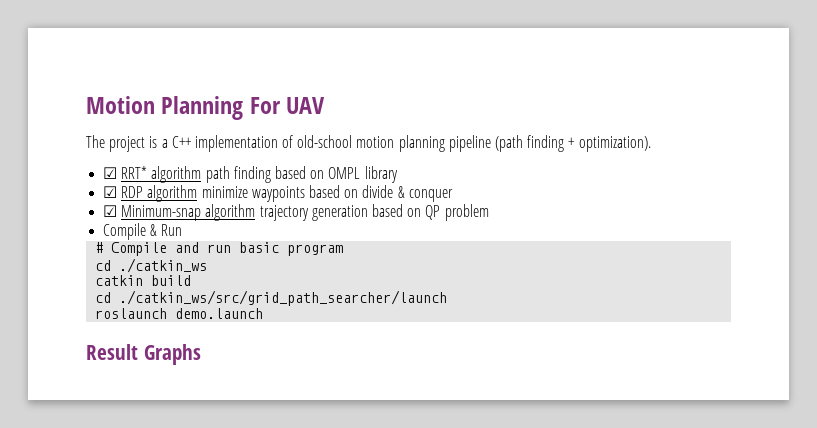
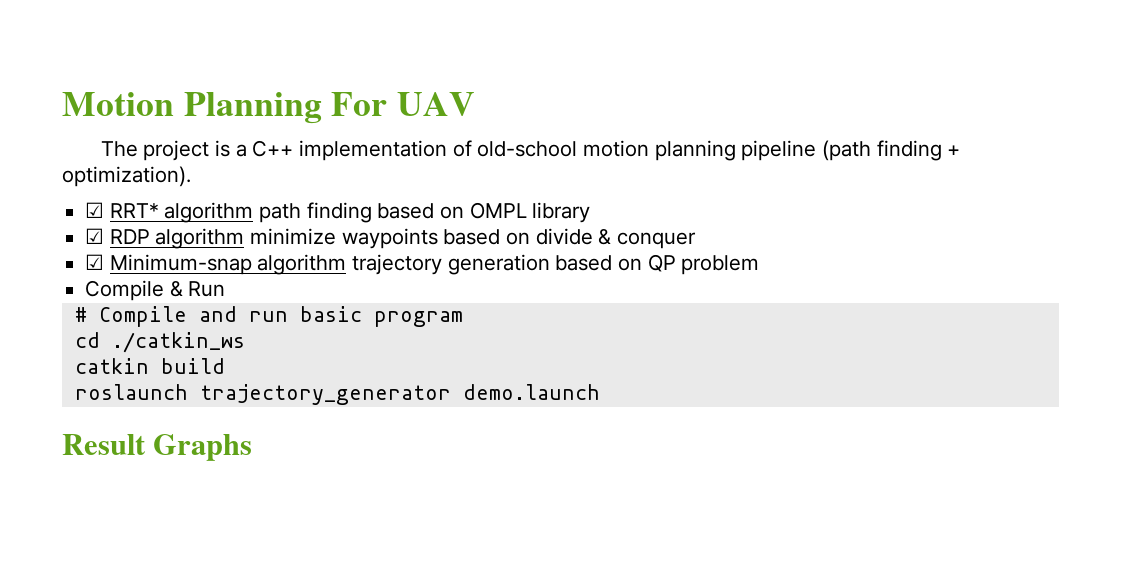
[95,290,448,306] // cd ./catkin_ws/src/grid_path_searcher/launch -> (225, 366) none
(168, 313) none -> [199,384,451,405] trajectory_generator

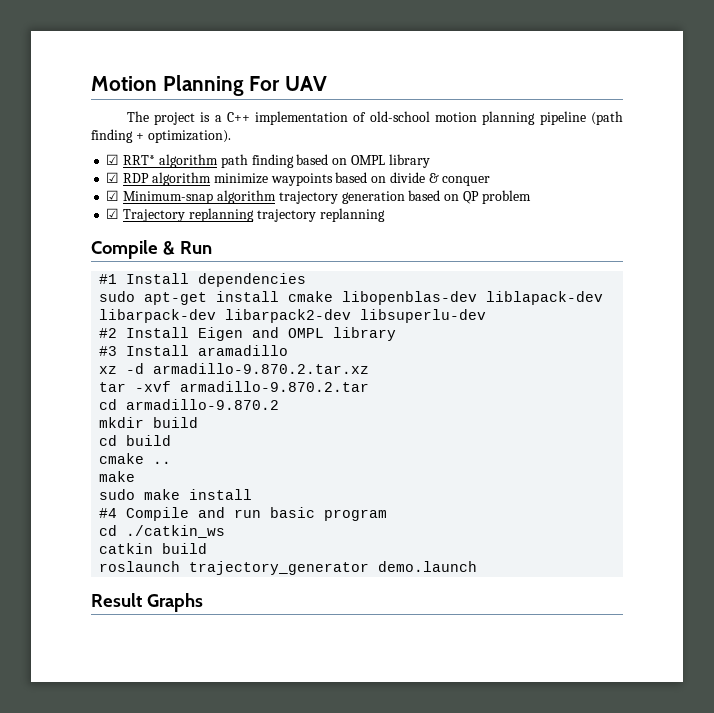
[85,280,226,301] [74,307,87,322] Compile & Run // # -> [106,208,385,222] [91,240,212,259] [99,273,307,287] [99,291,604,305] [99,309,487,323] [99,327,397,341] [99,345,289,356] [99,363,370,374] [99,381,370,392] [99,399,280,410] [99,417,199,428] [99,435,172,446] [99,453,172,464] [99,471,136,482] [99,489,253,500] [99,508,118,518] ☑ Trajectory replanning trajectory replanning // Compile & Run // #1 Install dependencies // sudo apt-get install cmake libopenblas-dev liblapack-dev libarpack-dev libarpack2-dev libsuperlu-dev // #2 Install Eigen and OMPL library // #3 Install aramadillo // xz -d armadillo-9.870.2.tar.xz // tar -xvf armadillo-9.870.2.tar // cd armadillo-9.870.2 // mkdir build // cd build // cmake .. // make // sudo make install // #4

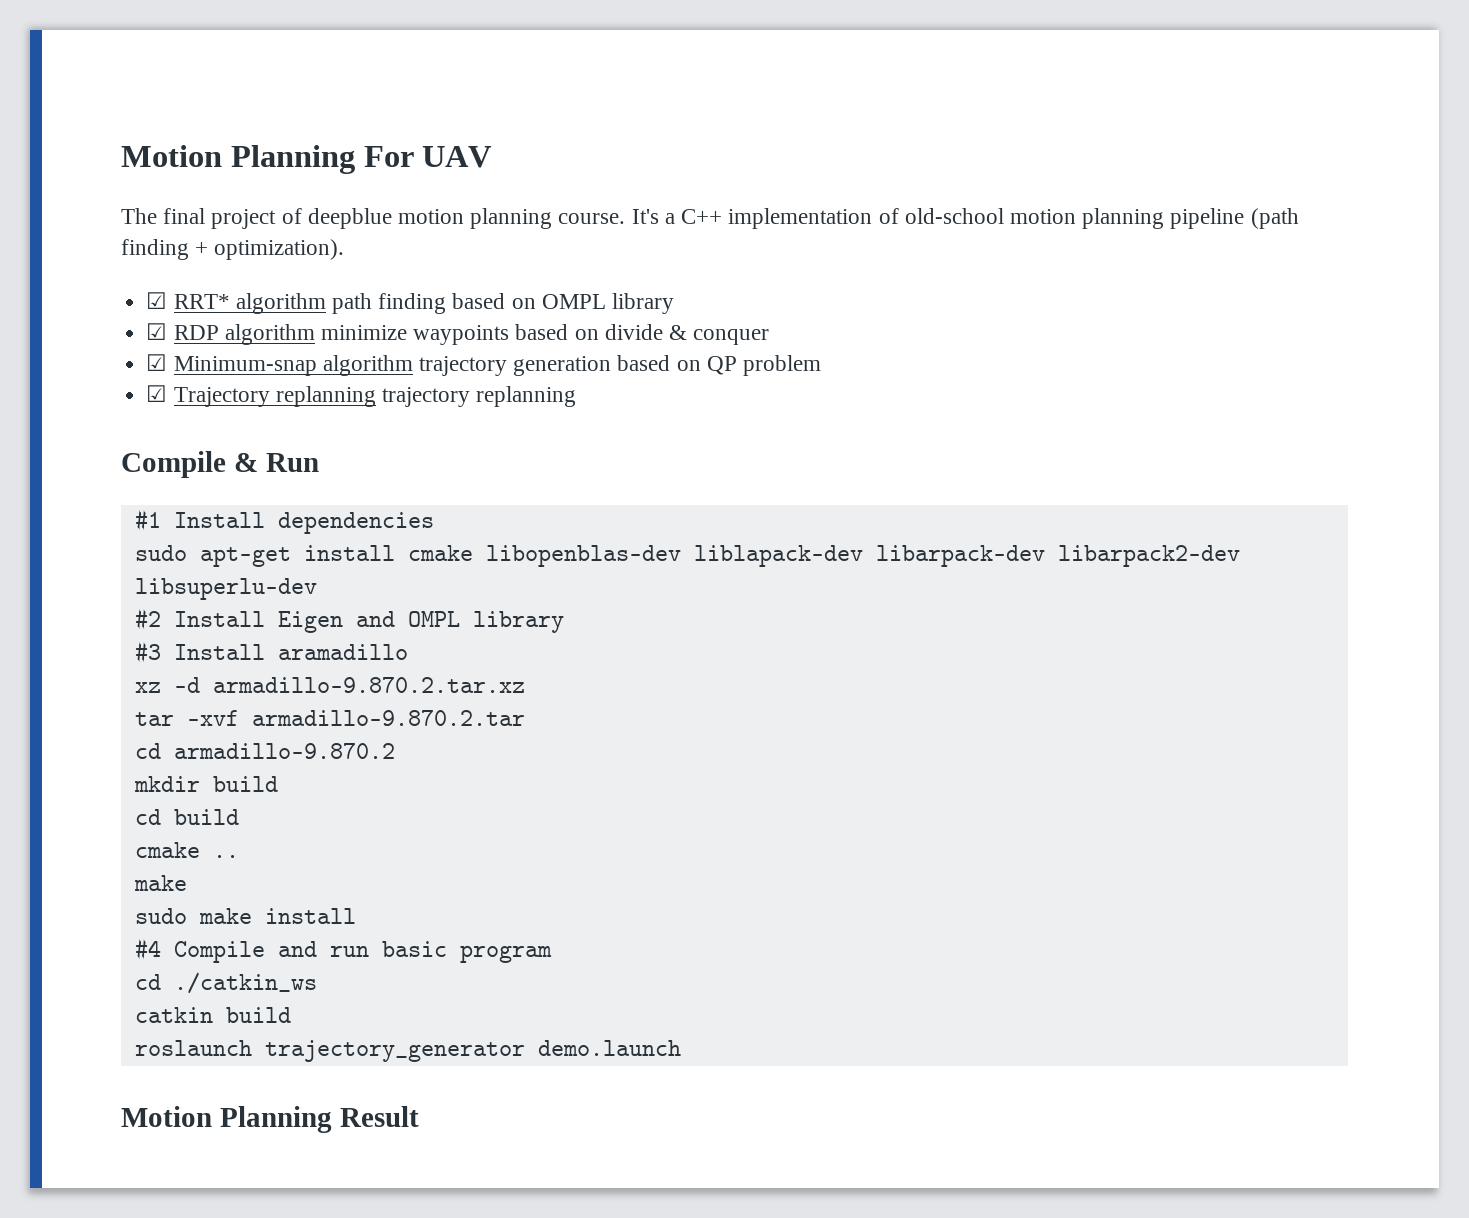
[153,112,211,125] project is -> [163,208,659,229] final project of deepblue motion planning course. It's
[91,593,203,612] Result Graphs -> [121,1106,419,1133] Motion Planning Result

